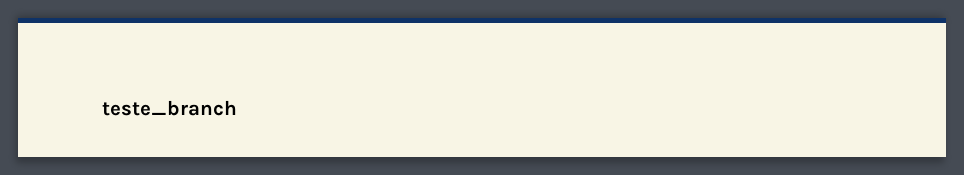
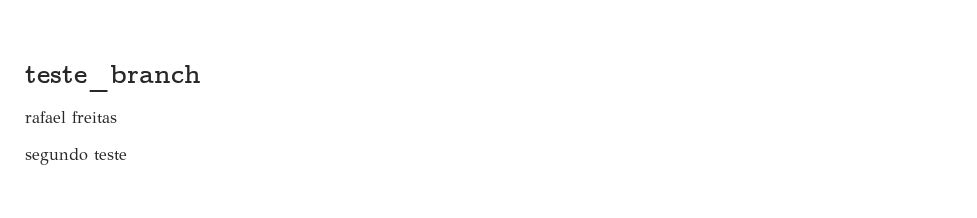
(237, 108) none -> [25,111,117,123] [25,148,127,165] // rafael freitas // segundo teste

